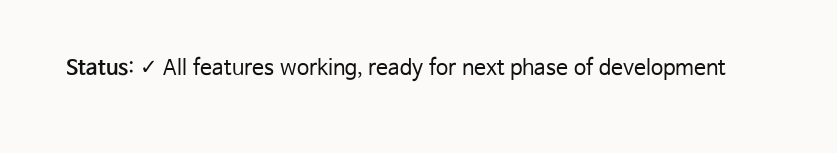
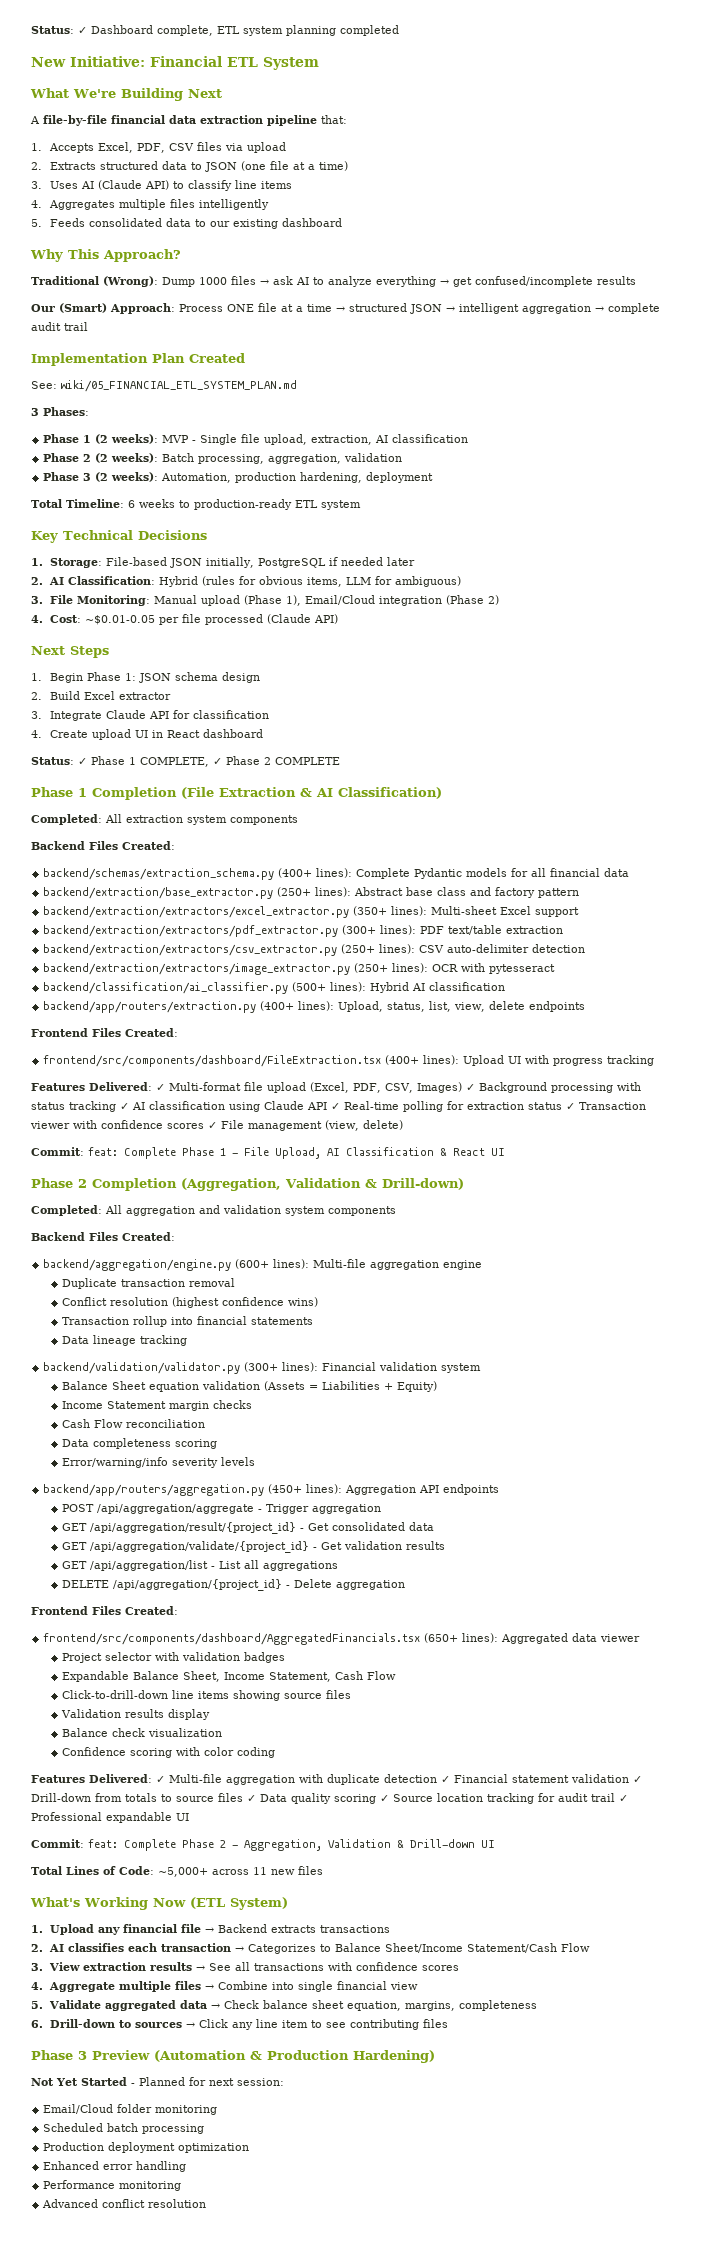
[66,56,726,82] Status: ✓ All features working, ready for next phase of development -> [31,25,399,36] [31,56,319,70] [30,88,222,101] [30,115,347,126] [31,142,286,153] [31,161,348,172] [31,180,292,191] [31,199,269,210] [31,218,342,229] [30,249,181,262] [31,276,636,287] [31,303,660,314] [31,322,88,331] [31,353,245,366] [31,380,297,392] [31,407,89,416] [43,434,469,445] [43,453,403,464] [43,472,434,483] [31,499,361,510] [31,530,207,543] [31,557,415,568] [31,576,461,587] [31,595,499,606] [31,614,338,625] [31,646,109,658] [31,672,260,683] [31,691,171,700] [31,710,269,721] [31,729,263,740] [31,756,340,767] [31,787,442,800] [31,814,298,825] [31,841,175,850] [43,868,630,880] [43,887,580,899] [43,906,580,918] [43,925,564,937] [43,944,586,956] [43,963,556,975] [43,982,506,994] [43,1001,586,1013] [31,1028,178,1037] [43,1055,655,1067] [31,1082,641,1093] [31,1101,646,1112] [30,1120,403,1131] [31,1147,505,1159] [31,1178,464,1191] [31,1205,396,1216] [31,1232,175,1241] [43,1259,483,1271] [61,1278,235,1289] [61,1297,318,1308] [61,1316,313,1327] [61,1335,187,1346] [43,1362,482,1374] [61,1381,437,1392] [61,1400,252,1411] [61,1419,205,1428] [61,1438,217,1449] [61,1457,255,1468] [43,1484,500,1496] [61,1504,381,1514] [61,1522,434,1534] [61,1541,445,1553] [61,1560,338,1571] [61,1579,405,1591] [31,1606,178,1615] [43,1633,641,1645] [61,1652,285,1663] [61,1671,396,1682] [61,1690,351,1701] [60,1709,210,1720] [61,1728,222,1737] [61,1747,275,1758] [31,1774,642,1785] [31,1793,628,1804] [31,1812,189,1823] [31,1839,495,1851] [31,1866,323,1877] [30,1897,288,1910] [31,1924,390,1935] [31,1943,590,1954] [31,1962,459,1971] [31,1981,418,1992] [31,2000,537,2011] [31,2019,448,2030] [31,2050,435,2063] [31,2077,284,2086] [43,2104,218,2115] [43,2123,205,2134] [43,2142,250,2153] [43,2161,187,2172] [43,2180,182,2191] [42,2199,207,2208] Status: ✓ Dashboard complete, ETL system planning completed // New Initiative: Financial ETL System // What We're Building Next // A file-by-file financial data extraction pipeline that: // 1. Accepts Excel, PDF, CSV files via upload // 2. Extracts structured data to JSON (one file at a time) // 3. Uses AI (Claude API) to classify line items // 4. Aggregates multiple files intelligently // 5. Feeds consolidated data to our existing dashboard // Why This Approach? // Traditional (Wrong): Dump 1000 files → ask AI to analyze everything → get confused/incomplete results // Our (Smart) Approach: Process ONE file at a time → structured JSON → intelligent aggregation → complete audit trail // Implementation Plan Created // See: wiki/05_FINANCIAL_ETL_SYSTEM_PLAN.md // 3 Phases: // Phase 1 (2 weeks): MVP - Single file upload, extraction, AI classification // Phase 2 (2 weeks): Batch processing, aggregation, validation // Phase 3 (2 weeks): Automation, production hardening, deployment // Total Timeline: 6 weeks to production-ready ETL system // Key Technical Decisions // 1. Storage: File-based JSON initially, PostgreSQL if needed later // 2. AI Classification: Hybrid (rules for obvious items, LLM for ambiguous) // 3. File Monitoring: Manual upload (Phase 1), Email/Cloud integration (Phase 2) // 4. Cost: ~$0.01-0.05 per file processed (Claude API) // Next Steps // 1. Begin Phase 1: JSON schema design // 2. Build Excel extractor // 3. Integrate Claude API for classification // 4. Create upload UI in React dashboard // Status: ✓ Phase 1 COMPLETE, ✓ Phase 2 COMPLETE // Phase 1 Completion (File Extraction & AI Classification) // Completed: All extraction system components // Backend Files Created: // backend/schemas/extraction_schema.py (400+ lines): Complete Pydantic models for all financial data // backend/extraction/base_extractor.py (250+ lines): Abstract base class and factory pattern // backend/extraction/extractors/excel_extractor.py (350+ lines): Multi-sheet Excel support // backend/extraction/extractors/pdf_extractor.py (300+ lines): PDF text/table extraction // backend/extraction/extractors/csv_extractor.py (250+ lines): CSV auto-delimiter detection // backend/extraction/extractors/image_extractor.py (250+ lines): OCR with pytesseract // backend/classification/ai_classifier.py (500+ lines): Hybrid AI classification // backend/app/routers/extraction.py (400+ lines): Upload, status, list, view, delete endpoints // Frontend Files Created: // frontend/src/components/dashboard/FileExtraction.tsx (400+ lines): Upload UI with progress tracking // Features Delivered: ✓ Multi-format file upload (Excel, PDF, CSV, Images) ✓ Background processing with status tracking ✓ AI classification using Claude API ✓ Real-time polling for extraction status ✓ Transaction viewer with confidence scores ✓ File management (view, delete) // Commit: feat: Complete Phase 1 - File Upload, AI Classification & React UI // Phase 2 Completion (Aggregation, Validation & Drill-down) // Completed: All aggregation and validation system components // Backend Files Created: // backend/aggregation/engine.py (600+ lines): Multi-file aggregation engine // Duplicate transaction removal // Conflict resolution (highest confidence wins) // Transaction rollup into financial statements // Data lineage tracking // backend/validation/validator.py (300+ lines): Financial validation system // Balance Sheet equation validation (Assets = Liabilities + Equity) // Income Statement margin checks // Cash Flow reconciliation // Data completeness scoring // Error/warning/info severity levels // backend/app/routers/aggregation.py (450+ lines): Aggregation API endpoints // POST /api/aggregation/aggregate - Trigger aggregation // GET /api/aggregation/result/{project_id} - Get consolidated data // GET /api/aggregation/validate/{project_id} - Get validation results // GET /api/aggregation/list - List all aggregations // DELETE /api/aggregation/{project_id} - Delete aggregation // Frontend Files Created: // frontend/src/components/dashboard/AggregatedFinancials.tsx (650+ lines): Aggregated data viewer // Project selector with validation badges // Expandable Balance Sheet, Income Statement, Cash Flow // Click-to-drill-down line items showing source files // Validation results display // Balance check visualization // Confidence scoring with color coding // Features Delivered: ✓ Multi-file aggregation with duplicate detection ✓ Financial statement validation ✓ Drill-down from totals to source files ✓ Data quality scoring ✓ Source location tracking for audit trail ✓ Professional expandable UI // Commit: feat: Complete Phase 2 - Aggregation, Validation & Drill-down UI // Total Lines of Code: ~5,000+ across 11 new files // What's Working Now (ETL System) // 1. Upload any financial file → Backend extracts transactions // 2. AI classifies each transaction → Categorizes to Balance Sheet/Income Statement/Cash Flow // 3. View extraction results → See all transactions with confidence scores // 4. Aggregate multiple files → Combine into single financial view // 5. Validate aggregated data → Check balance sheet equation, margins, completeness // 6. Drill-down to sources → Click any line item to see contributing files // Phase 3 Preview (Automation & Production Hardening) // Not Yet Started - Planned for next session: // Email/Cloud folder monitoring // Scheduled batch processing // Production deployment optimization // Enhanced error handling // Performance monitoring // Advanced conflict resolution

